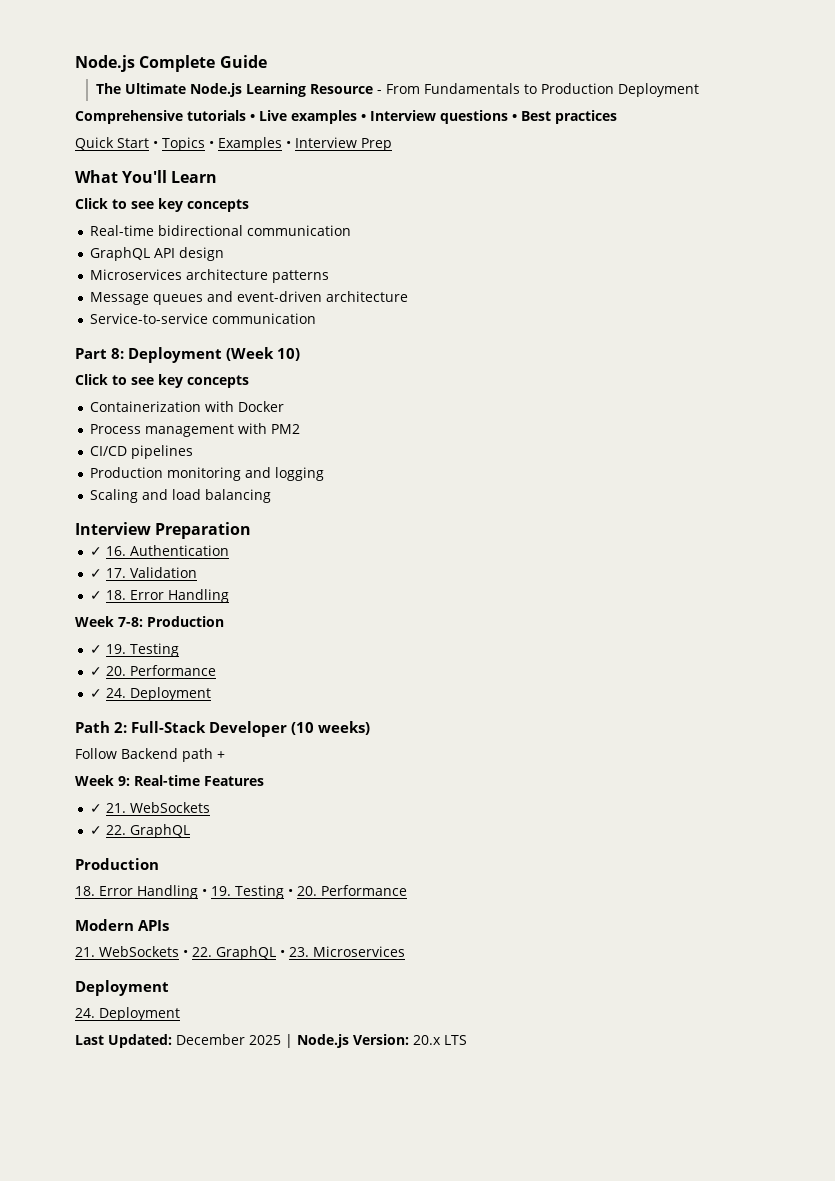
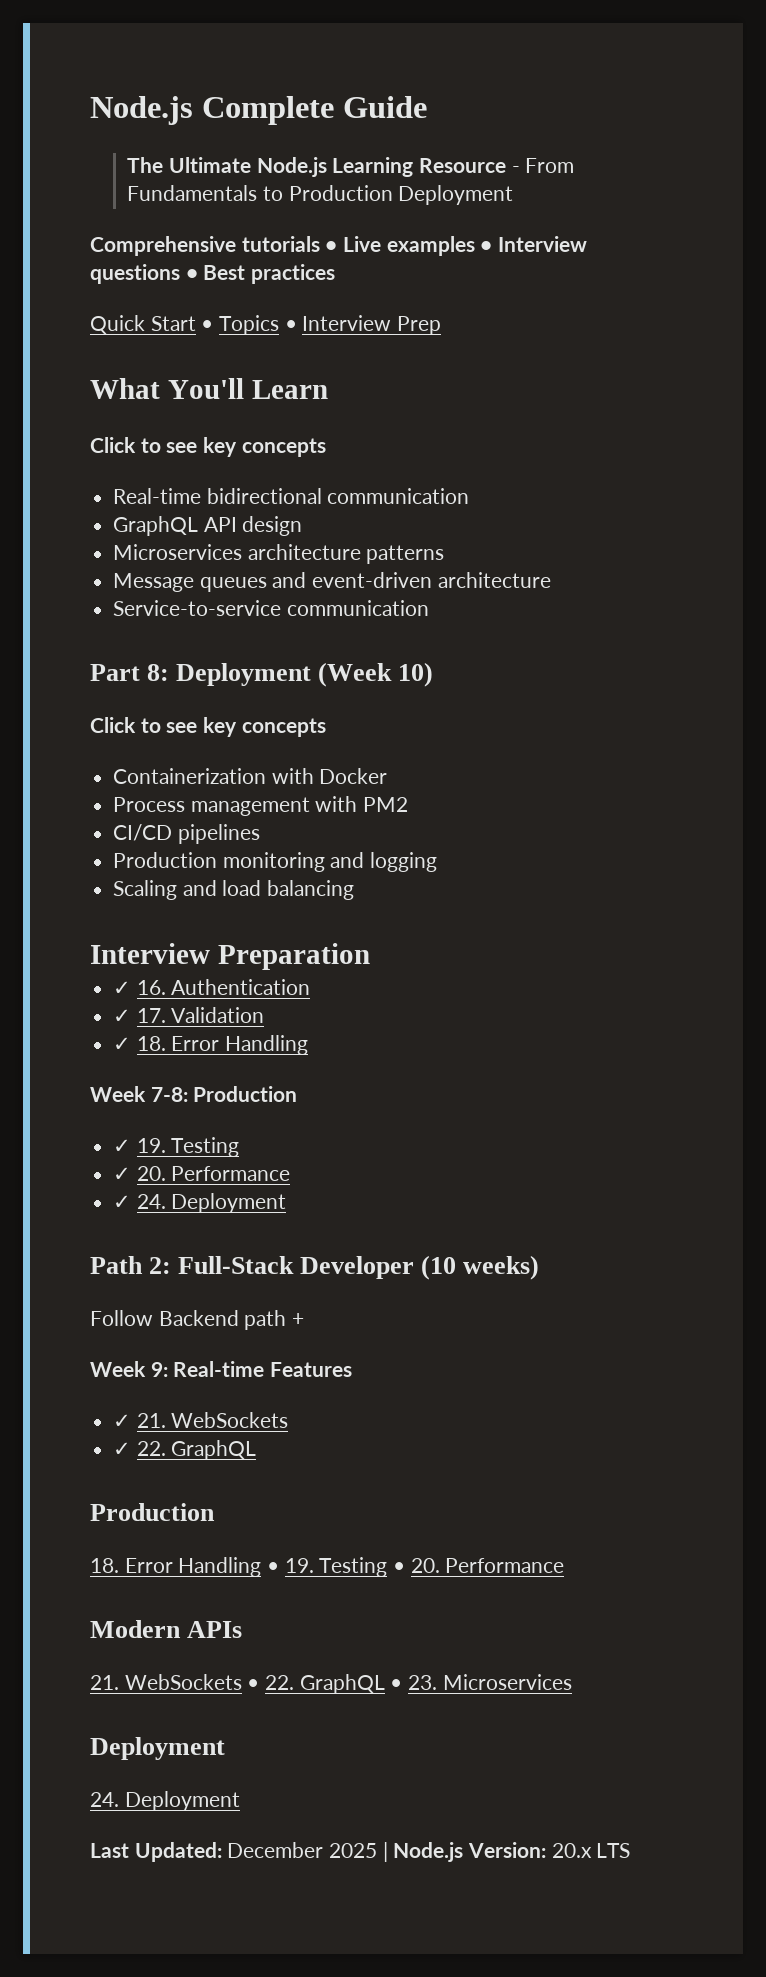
[217,137,291,151] Examples • -> (297, 325) none

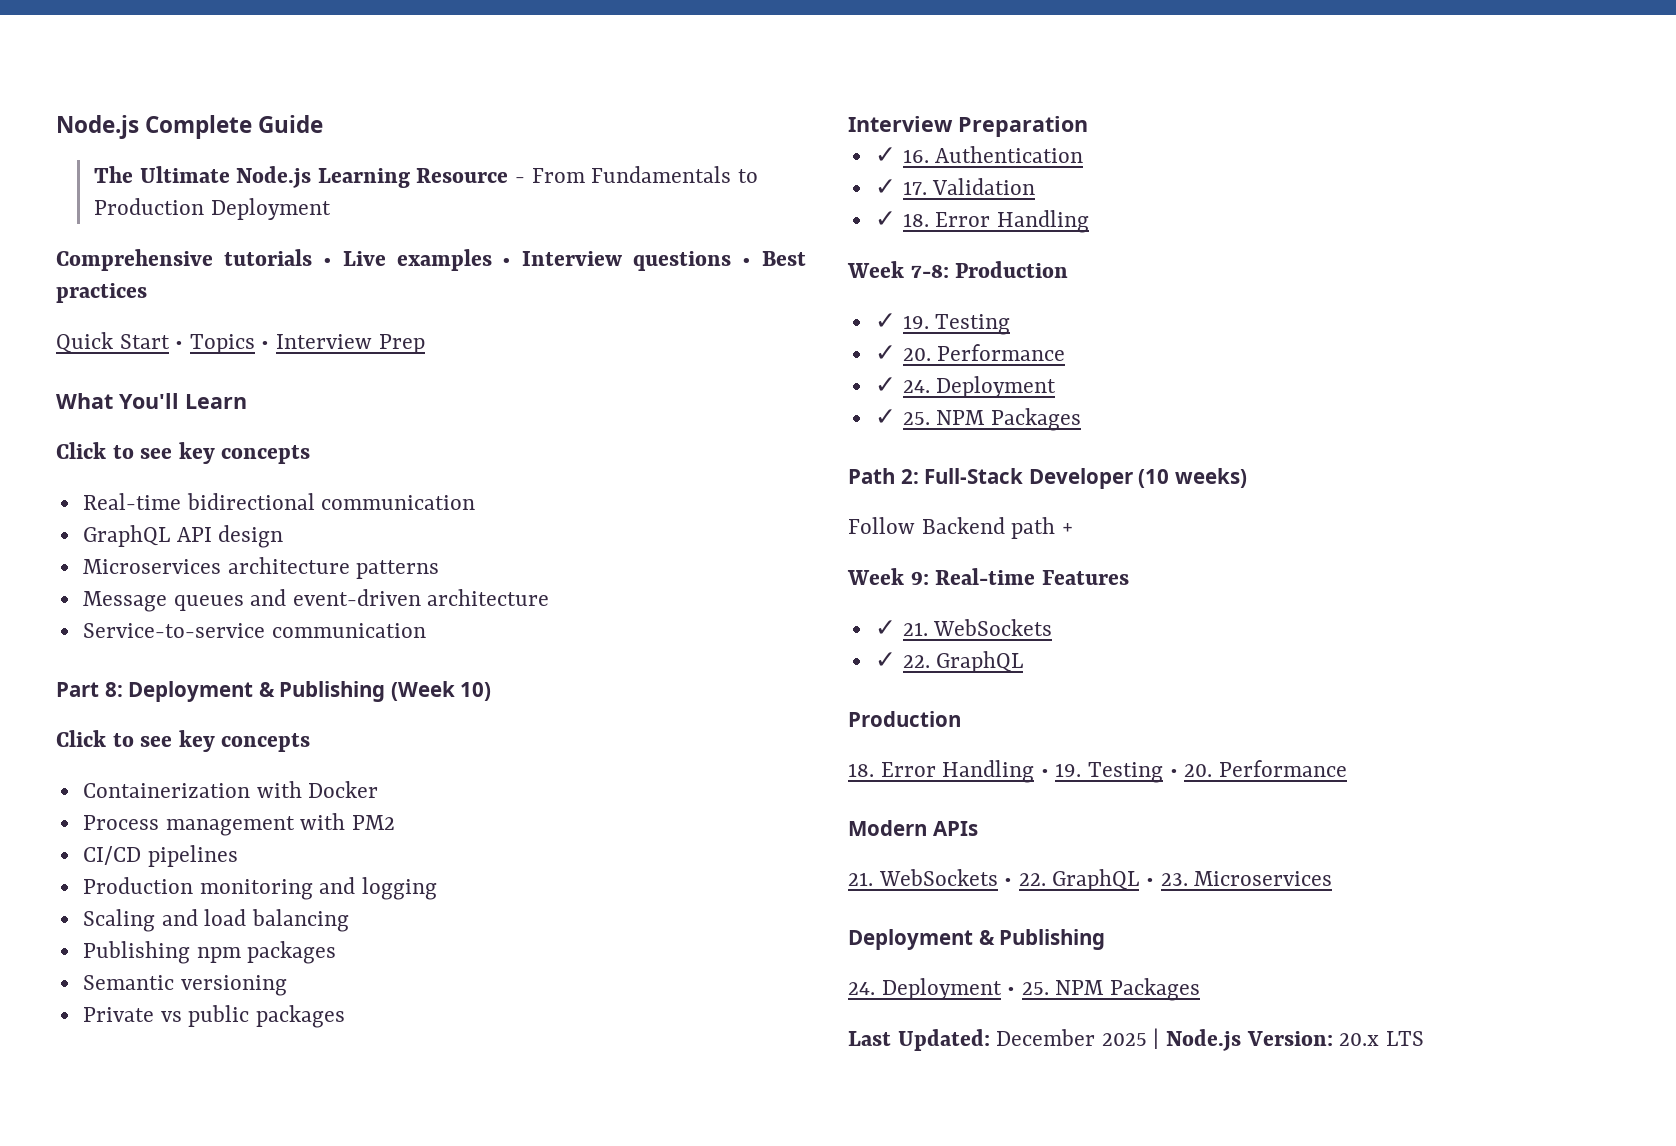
(312, 674) none -> [258,681,386,702] & Publishing
(355, 890) none -> [82,941,337,964] [82,975,287,996] [82,1005,345,1028] // Publishing npm packages // Semantic versioning // Private vs public packages
(287, 1203) none -> [874,408,1081,431] // ✓ 25. NPM Packages
[90,1791,240,1811] // 24. Deployment -> [978,929,1106,950] [848,978,1201,1001] & Publishing // 24. Deployment • 25. NPM Packages

